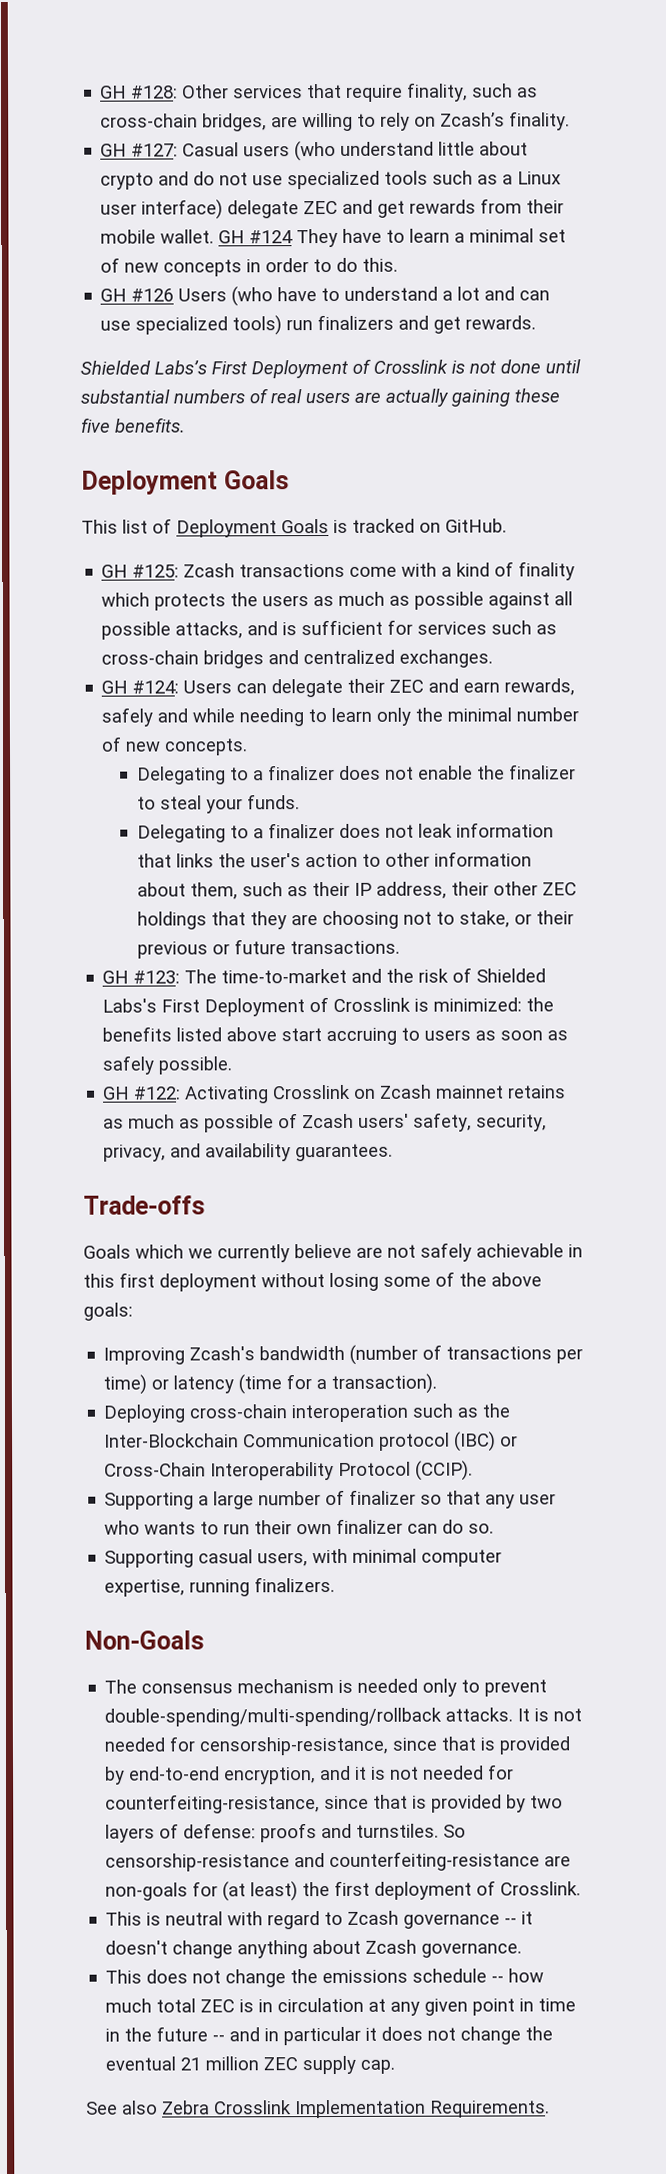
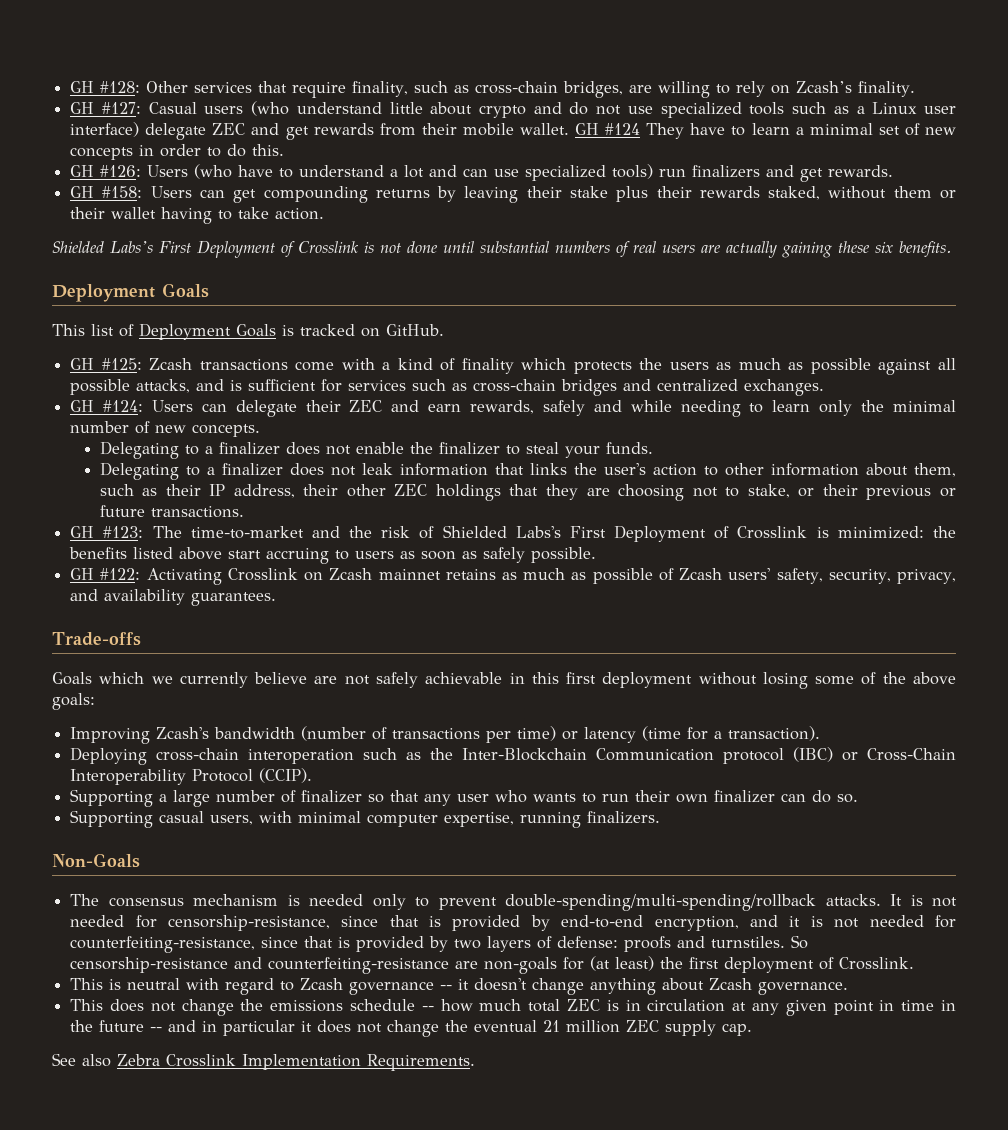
[131,288,175,302] #126 -> [100,165,142,177] #126:
(537, 322) none -> [70,186,956,203] [70,207,325,224] // GH #158: Users can get compounding returns by leaving their stake plus their rewards staked, without them or their wallet having to take action.
[81,417,111,433] five -> [875,242,893,253] six

